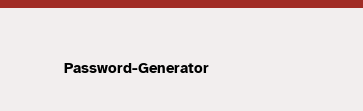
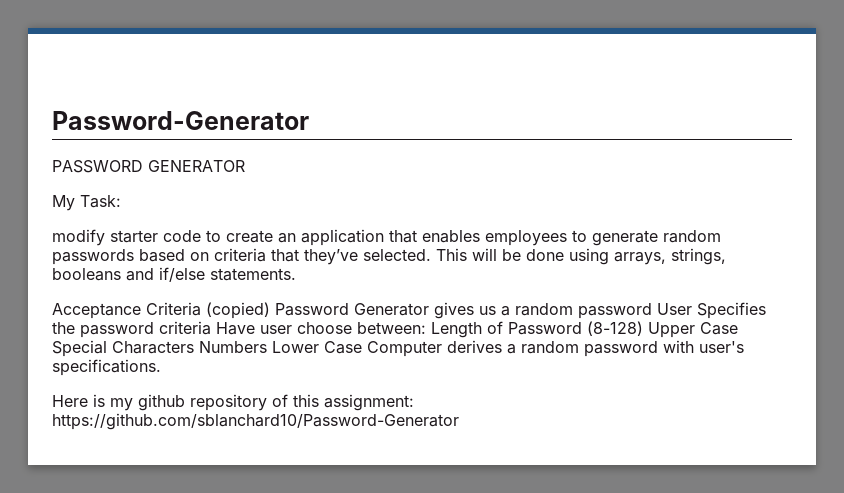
(209, 68) none -> [52,160,245,173] [52,195,121,211] [52,229,721,246] [52,248,726,265] [52,267,296,282] [52,302,766,319] [52,321,738,338] [52,340,744,357] [52,359,161,376] [52,394,414,411] [52,413,459,430] // PASSWORD GENERATOR // My Task: // modify starter code to create an application that enables employees to generate random passwords based on criteria that they’ve selected. This will be done using arrays, strings, booleans and if/else statements. // Acceptance Criteria (copied) Password Generator gives us a random password User Specifies the password criteria Have user choose between: Length of Password (8-128) Upper Case Special Characters Numbers Lower Case Computer derives a random password with user's specifications. // Here is my github repository of this assignment: https://github.com/sblanchard10/Password-Generator

